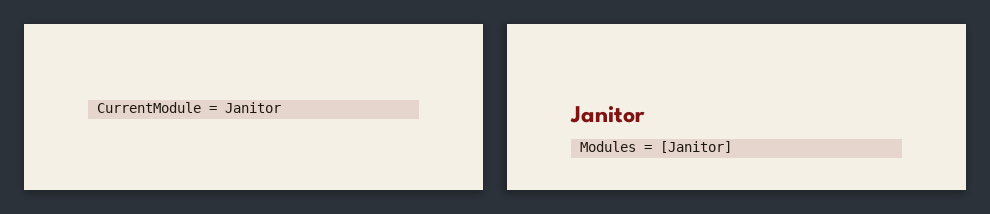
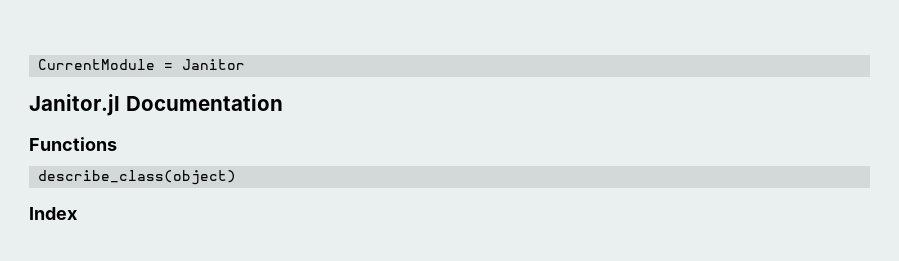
[570,106,645,123] [580,141,733,153] Janitor // Modules = [Janitor] -> [29,94,283,116] [29,137,117,151] [37,170,236,185] [29,207,78,220] Janitor.jl Documentation // Functions // describe_class(object) // Index

